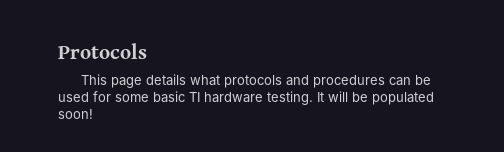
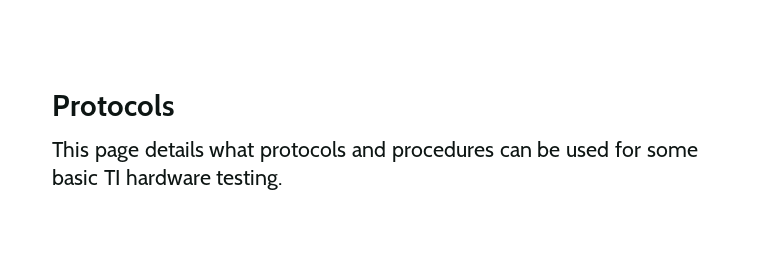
[317,91,434,105] [58,109,93,119] It will be populated soon! -> (283, 180) none

